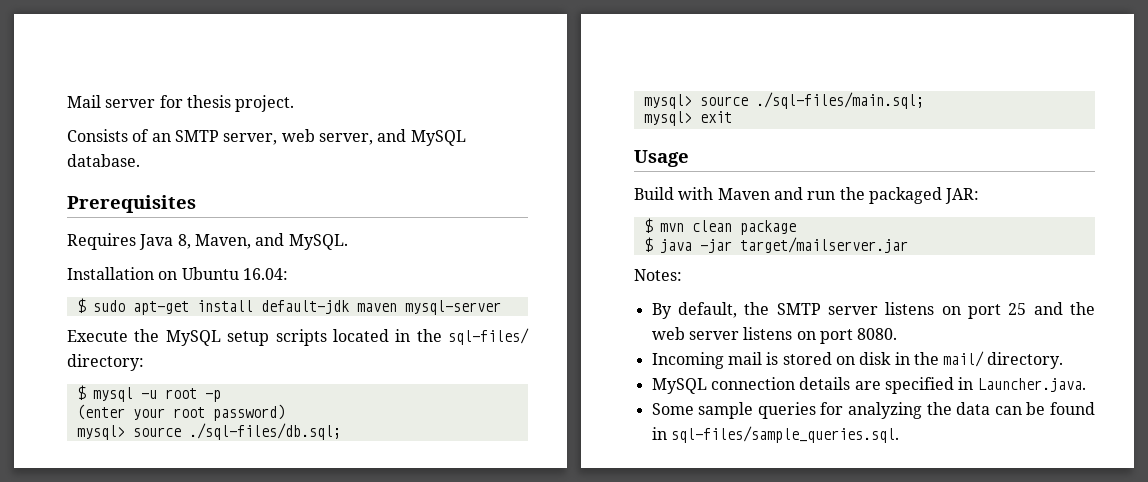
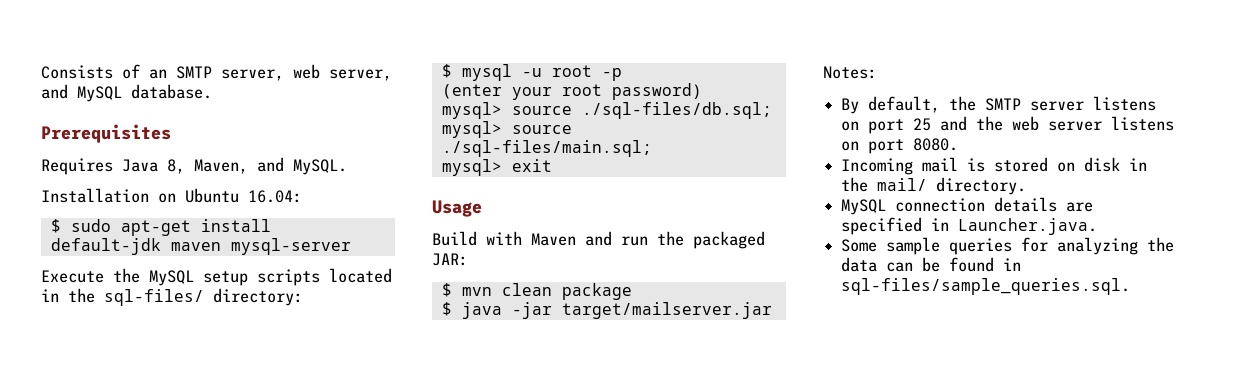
[67,95,295,112] Mail server for thesis project. // -> (41, 72) none

